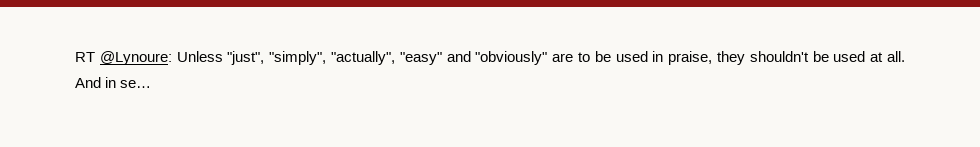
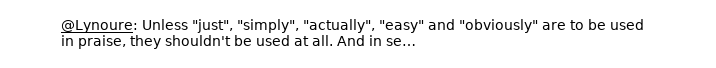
[75,52,95,62] RT -> (61, 26) none

